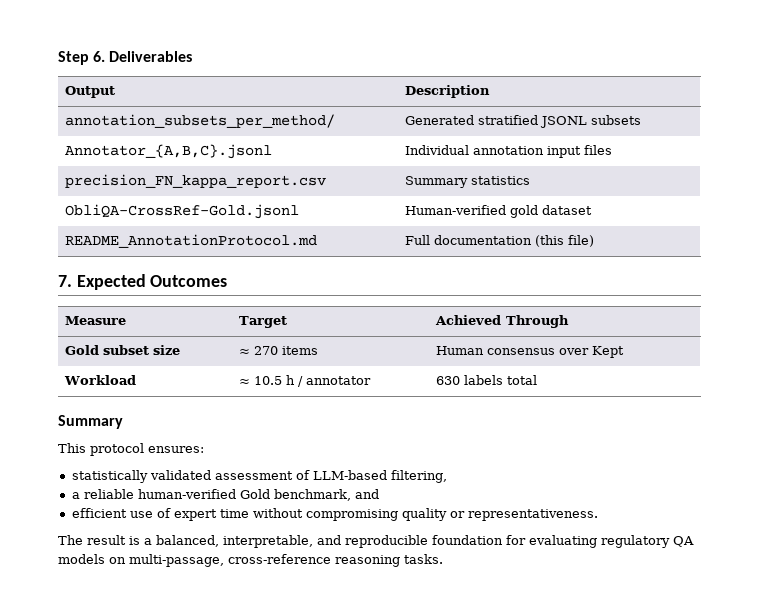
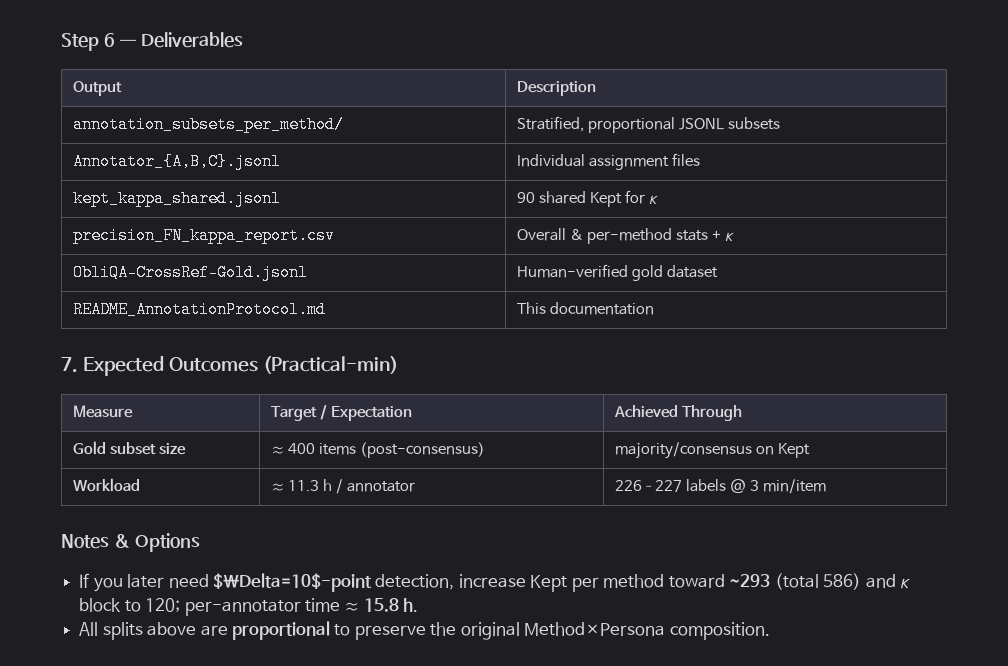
[93,51,106,62] 6. -> [103,33,137,47] 6 —
[405,115,539,125] Generated stratified -> [516,116,676,133] Stratified, proportional
[473,146,582,158] annotation input -> [589,155,670,170] assignment
[65,174,327,188] [405,176,531,188] precision_FN_kappa_report.csv | Summary statistics -> [72,190,281,207] [516,190,660,207] [72,227,335,244] [516,228,736,244] kept_kappa_shared.jsonl | 90 shared Kept for κ // precision_FN_kappa_report.csv | Overall & per-method stats + κ
[405,235,431,245] Full -> [516,302,546,314] This
[535,235,595,247] (this file) -> (655, 308) none
(228, 281) none -> [263,356,399,374] (Practical-min)
(288, 322) none -> [320,405,413,421] / Expectation
[254,346,279,355] 270 -> [288,443,316,454] 400
[436,346,590,355] | Human consensus over -> [360,442,486,458] [614,442,775,459] (post-consensus) | majority/consensus on
[254,376,283,385] 10.5 -> [288,480,320,491] 11.3
[436,375,538,385] [58,415,123,429] [58,443,204,456] [71,470,447,483] [71,489,379,501] [71,508,598,521] [58,535,694,548] [58,554,443,567] 630 labels total // Summary // This protocol ensures: // statistically validated assessment of LLM-based filtering, // a reliable human-verified Gold benchmark, and // efficient use of expert time without compromising quality or representativeness. // The result is a balanced, interpretable, and reproducible foundation for evaluating regulatory QA models on multi-passage, cross-reference reasoning tasks. -> [614,479,827,494] [61,533,200,552] [79,573,911,592] [79,598,419,616] [79,621,770,640] 226–227 labels @ 3 min/item // Notes & Options // If you later need $\Delta=10$-point detection, increase Kept per method toward ~293 (total 586) and κ block to 120; per-annotator time ≈ 15.8 h. // All splits above are proportional to preserve the original Method×Persona composition.

